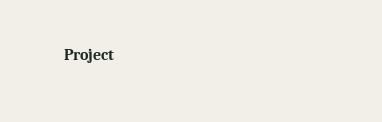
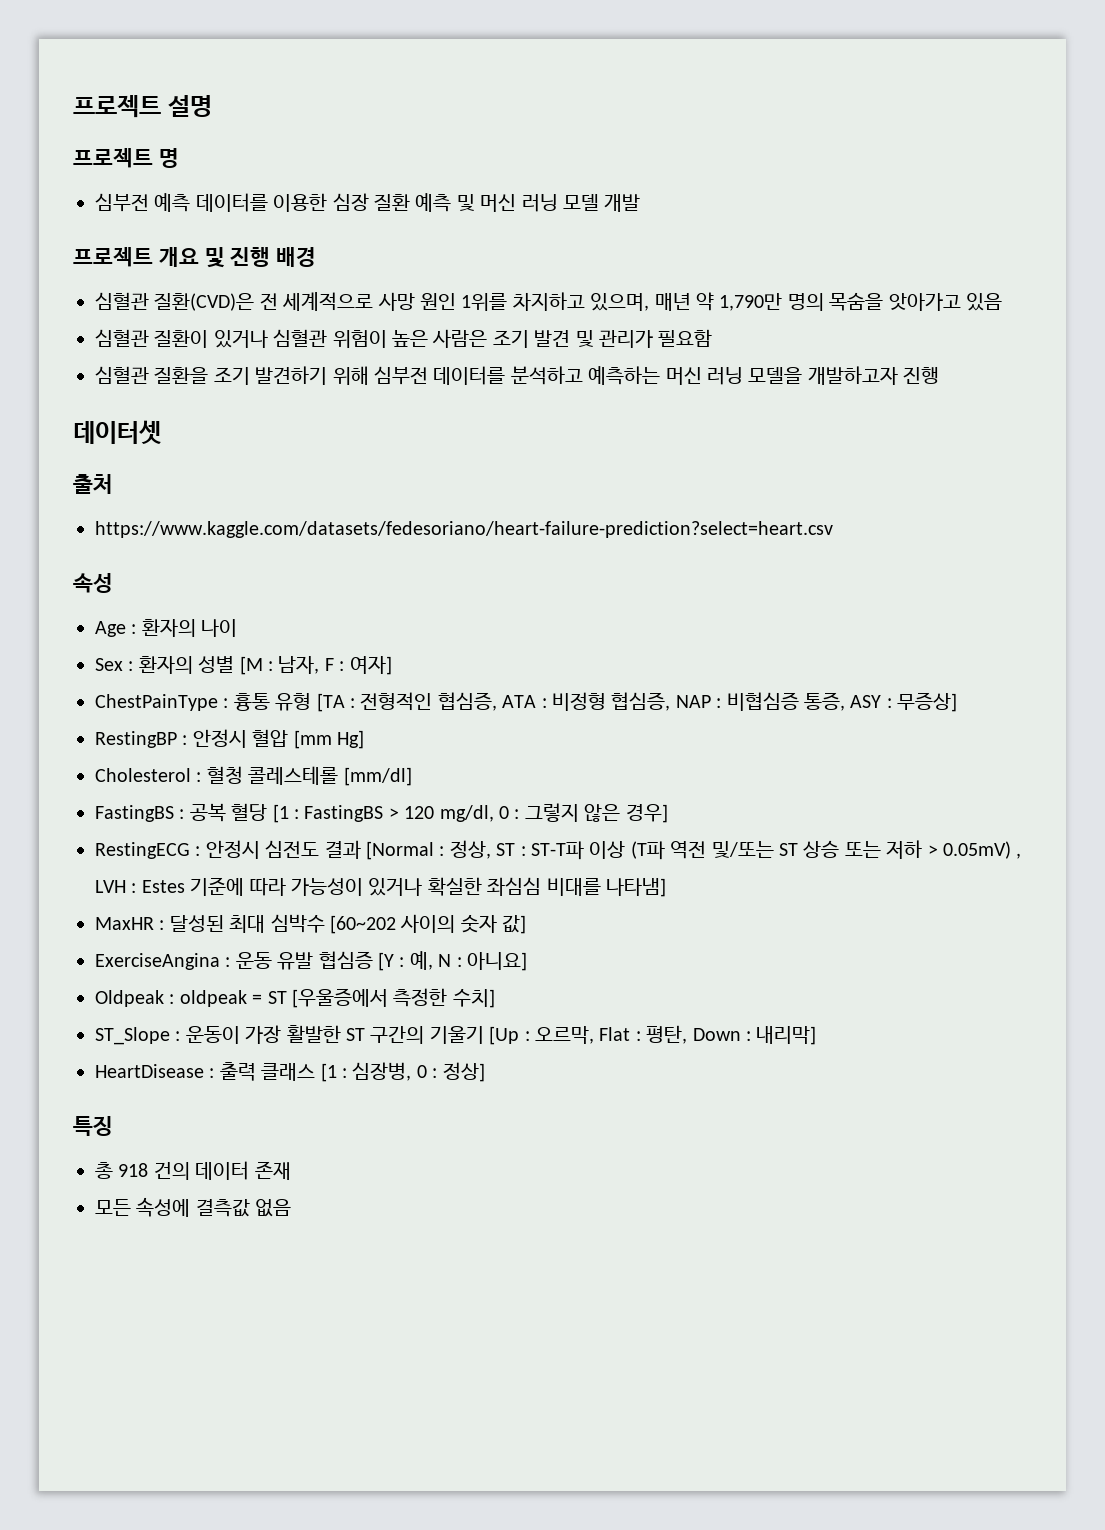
[64,48,114,63] Project -> [73,95,212,118] [73,148,179,168] [95,193,641,212] [73,247,317,268] [95,292,1002,311] [95,329,713,348] [95,366,940,385] [73,420,161,444] [73,474,113,494] [95,521,833,538] [73,573,113,593] [95,619,238,637] [95,656,392,675] [95,692,958,712] [95,729,364,749] [95,766,412,786] [95,803,668,823] [95,840,1022,860] [95,877,666,897] [95,914,527,934] [95,951,527,971] [95,988,495,1008] [95,1025,817,1045] [95,1062,485,1082] [73,1116,113,1136] [95,1161,291,1180] [95,1197,292,1217] 프로젝트 설명 // 프로젝트 명 // 심부전 예측 데이터를 이용한 심장 질환 예측 및 머신 러닝 모델 개발 // 프로젝트 개요 및 진행 배경 // 심혈관 질환(CVD)은 전 세계적으로 사망 원인 1위를 차지하고 있으며, 매년 약 1,790만 명의 목숨을 앗아가고 있음 // 심혈관 질환이 있거나 심혈관 위험이 높은 사람은 조기 발견 및 관리가 필요함 // 심혈관 질환을 조기 발견하기 위해 심부전 데이터를 분석하고 예측하는 머신 러닝 모델을 개발하고자 진행 // 데이터셋 // 출처 // https://www.kaggle.com/datasets/fedesoriano/heart-failure-prediction?select=heart.csv // 속성 // Age : 환자의 나이 // Sex : 환자의 성별 [M : 남자, F : 여자] // ChestPainType : 흉통 유형 [TA : 전형적인 협심증, ATA : 비정형 협심증, NAP : 비협심증 통증, ASY : 무증상] // RestingBP : 안정시 혈압 [mm Hg] // Cholesterol : 혈청 콜레스테롤 [mm/dl] // FastingBS : 공복 혈당 [1 : FastingBS > 120 mg/dl, 0 : 그렇지 않은 경우] // RestingECG : 안정시 심전도 결과 [Normal : 정상, ST : ST-T파 이상 (T파 역전 및/또는 ST 상승 또는 저하 > 0.05mV) , LVH : Estes 기준에 따라 가능성이 있거나 확실한 좌심심 비대를 나타냄] // MaxHR : 달성된 최대 심박수 [60~202 사이의 숫자 값] // ExerciseAngina : 운동 유발 협심증 [Y : 예, N : 아니요] // Oldpeak : oldpeak = ST [우울증에서 측정한 수치] // ST_Slope : 운동이 가장 활발한 ST 구간의 기울기 [Up : 오르막, Flat : 평탄, Down : 내리막] // HeartDisease : 출력 클래스 [1 : 심장병, 0 : 정상] // 특징 // 총 918 건의 데이터 존재 // 모든 속성에 결측값 없음

